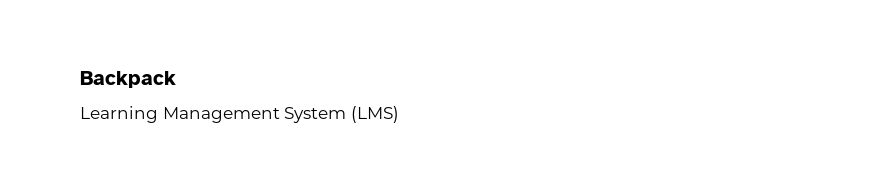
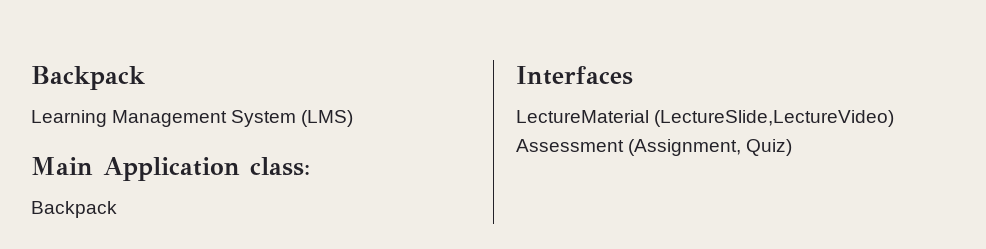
(399, 114) none -> [31,157,310,181] [31,201,117,218] [516,66,633,85] [516,110,895,127] [516,139,793,156] // Main Application class: // Backpack // Interfaces // LectureMaterial (LectureSlide,LectureVideo) Assessment (Assignment, Quiz)

